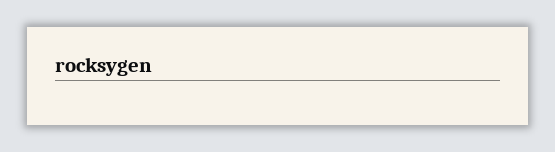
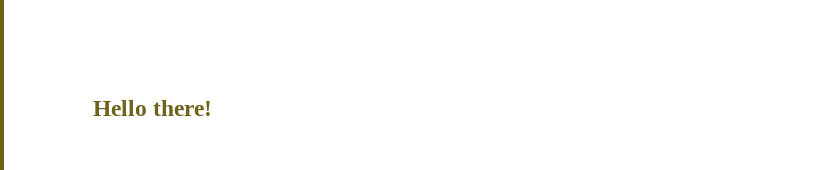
[55,57,152,76] rocksygen -> [93,100,213,116] Hello there!

